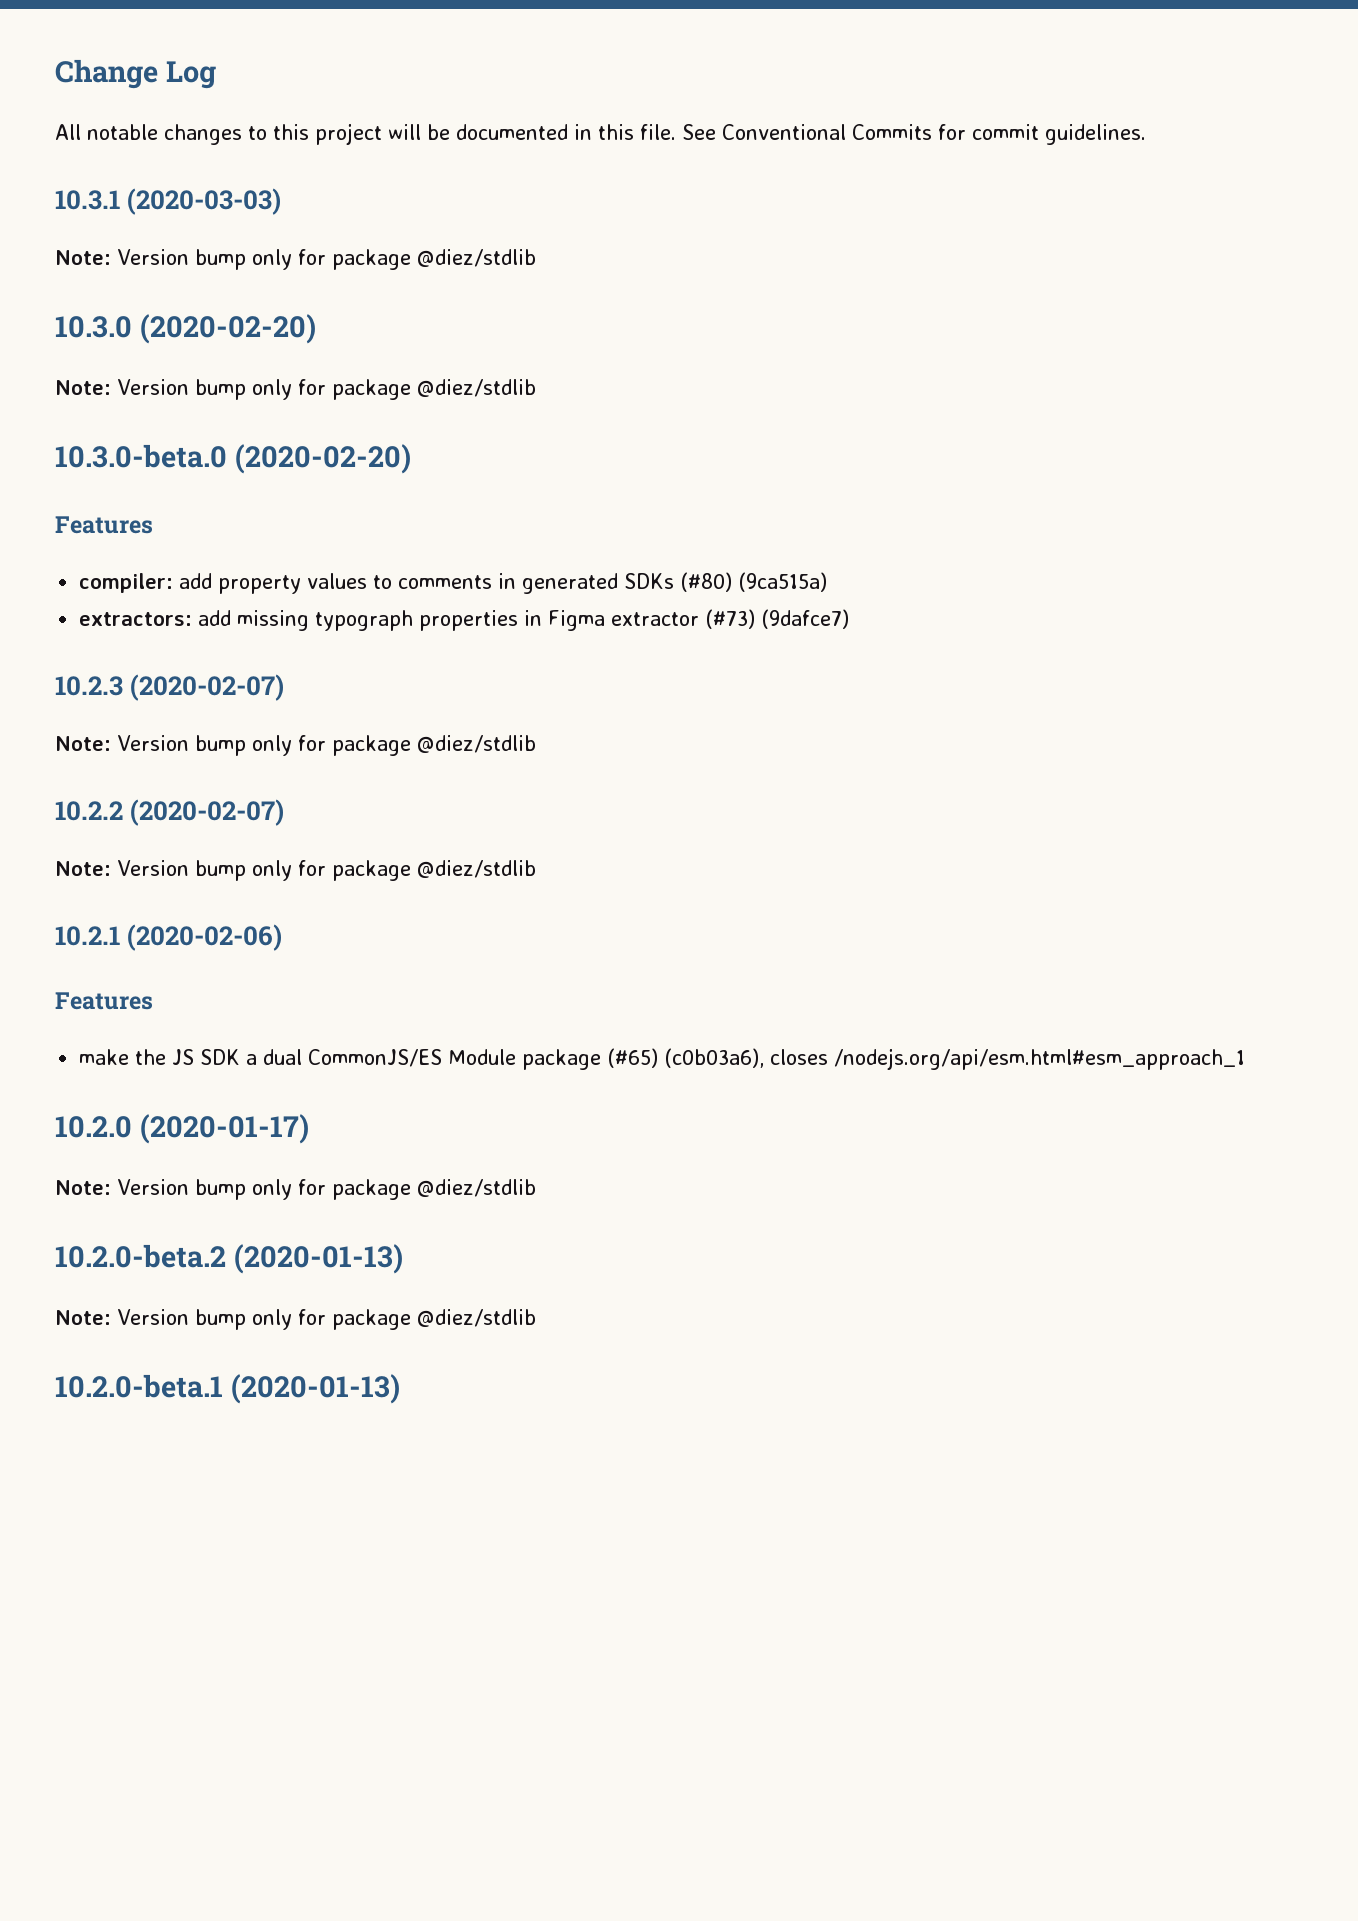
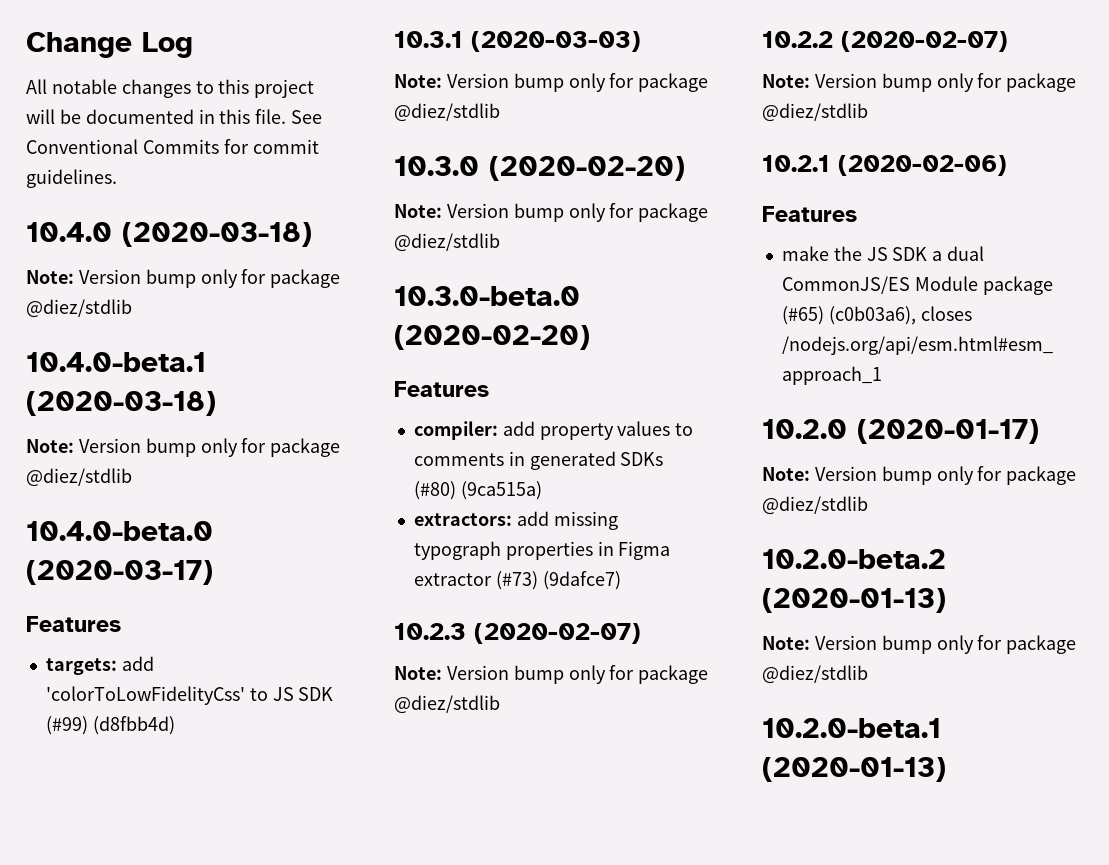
(1146, 134) none -> [26,222,312,247] [26,269,341,288] [26,299,132,318] [26,352,206,372] [26,391,216,416] [26,438,341,457] [26,468,132,487] [26,521,213,541] [26,560,213,585] [26,616,121,632] [45,656,154,675] [45,686,334,705] [45,716,175,735] // 10.4.0 (2020-03-18) // Note: Version bump only for package @diez/stdlib // 10.4.0-beta.1 (2020-03-18) // Note: Version bump only for package @diez/stdlib // 10.4.0-beta.0 (2020-03-17) // Features // targets: add 'colorToLowFidelityCss' to JS SDK (#99) (d8fbb4d)

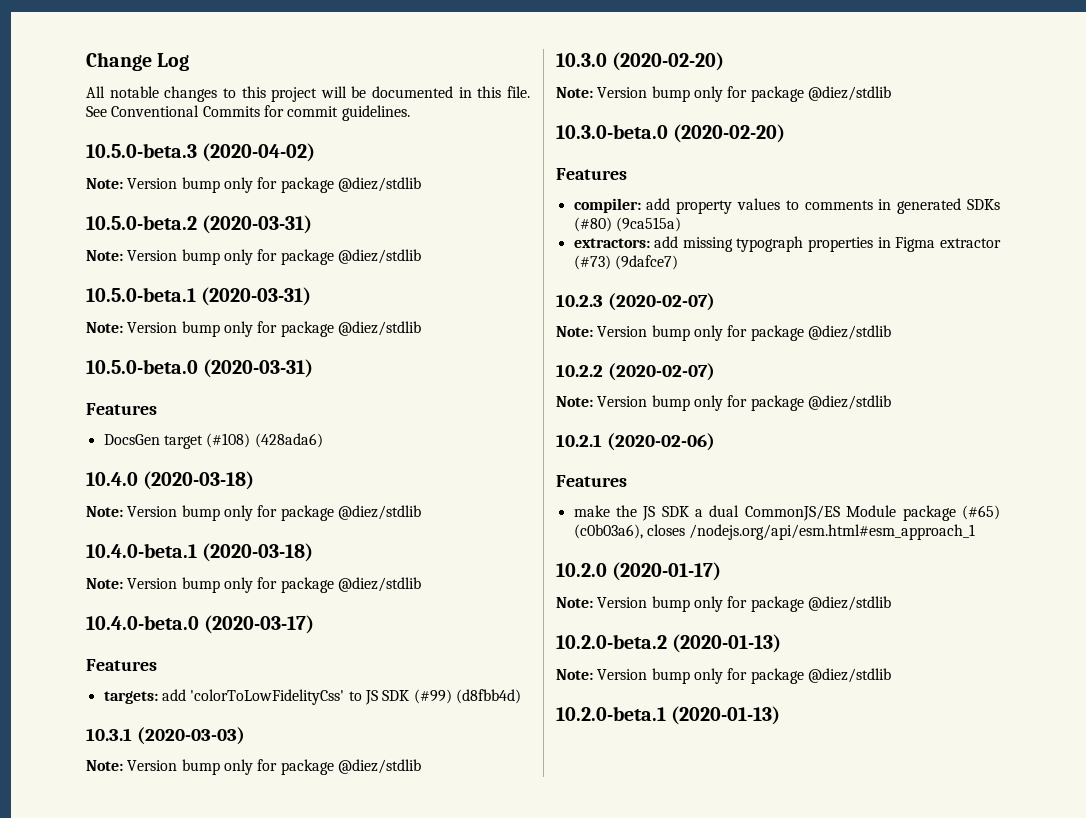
(117, 178) none -> [86,143,316,162] [86,177,421,193] [86,215,313,234] [86,249,421,265] [86,287,312,306] [86,321,421,337] [86,359,314,378] [86,403,157,415] [103,433,323,449] // 10.5.0-beta.3 (2020-04-02) // Note: Version bump only for package @diez/stdlib // 10.5.0-beta.2 (2020-03-31) // Note: Version bump only for package @diez/stdlib // 10.5.0-beta.1 (2020-03-31) // Note: Version bump only for package @diez/stdlib // 10.5.0-beta.0 (2020-03-31) // Features // DocsGen target (#108) (428ada6)

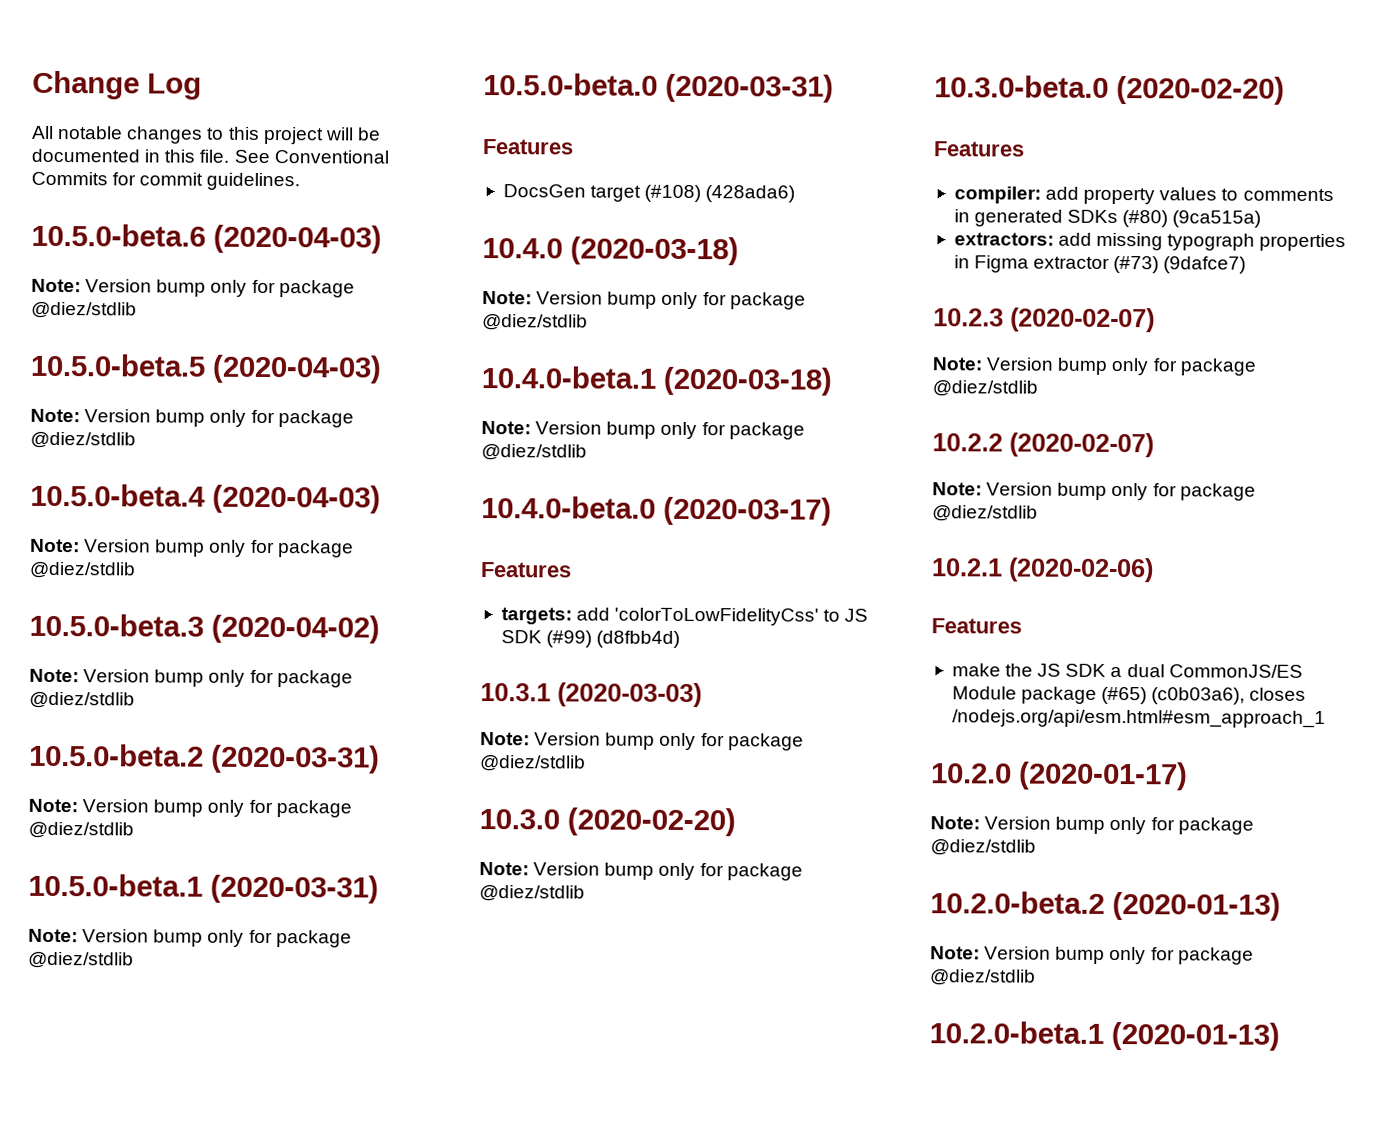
(410, 113) none -> [31,223,382,254] [31,278,355,298] [31,301,137,319] [30,353,381,384] [30,408,354,428] [30,431,136,449] [30,483,381,514] [30,538,354,558] [29,561,136,579] // 10.5.0-beta.6 (2020-04-03) // Note: Version bump only for package @diez/stdlib // 10.5.0-beta.5 (2020-04-03) // Note: Version bump only for package @diez/stdlib // 10.5.0-beta.4 (2020-04-03) // Note: Version bump only for package @diez/stdlib

